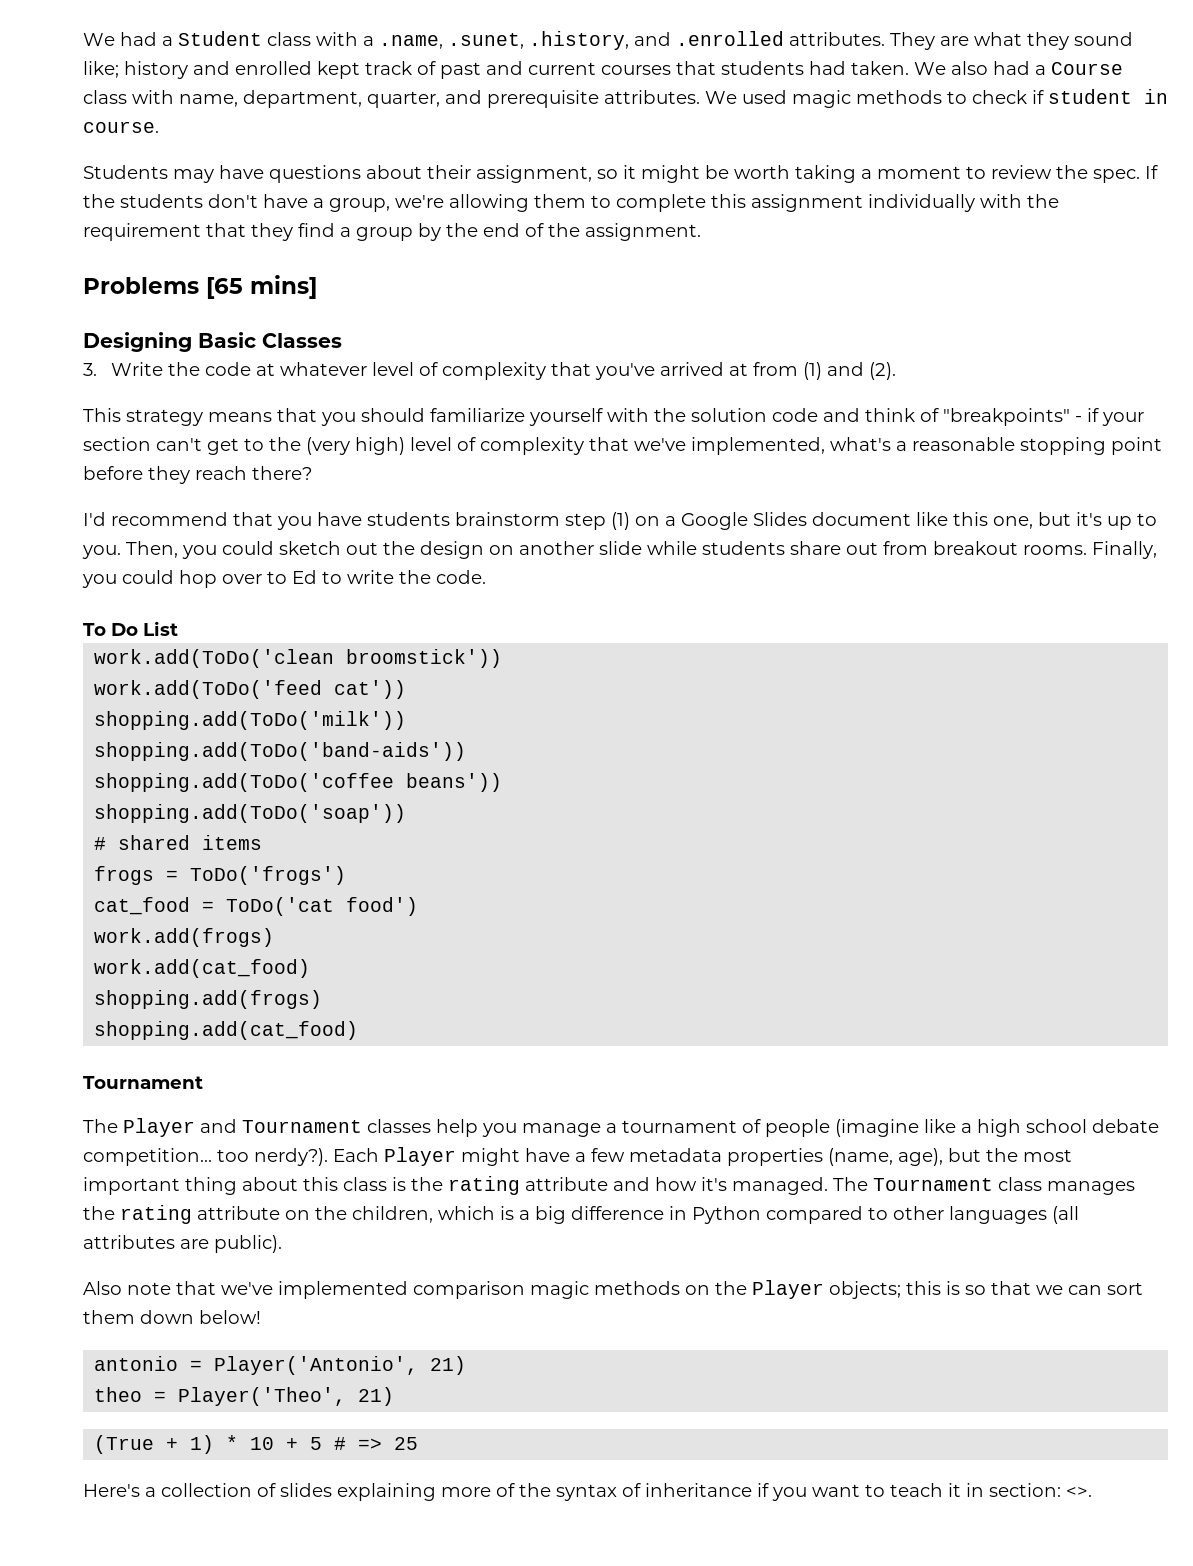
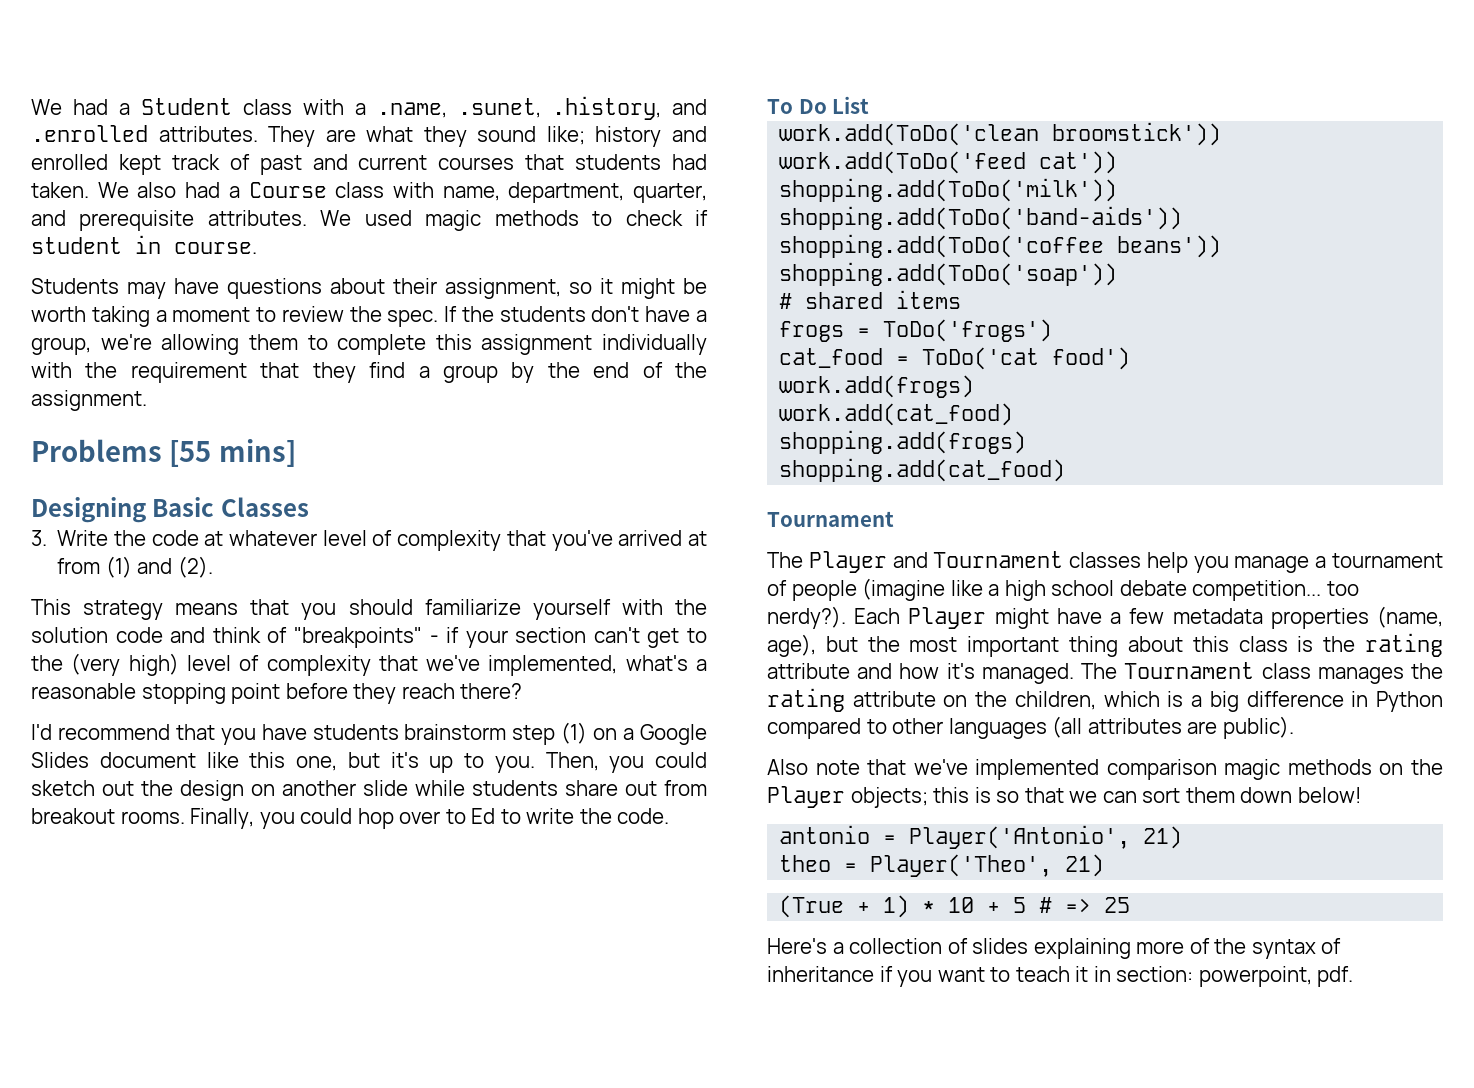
[206,277,243,299] [65 -> [169,440,212,467] [55
[1066,1487,1092,1497] <>. -> [1198,966,1354,987] powerpoint, pdf.

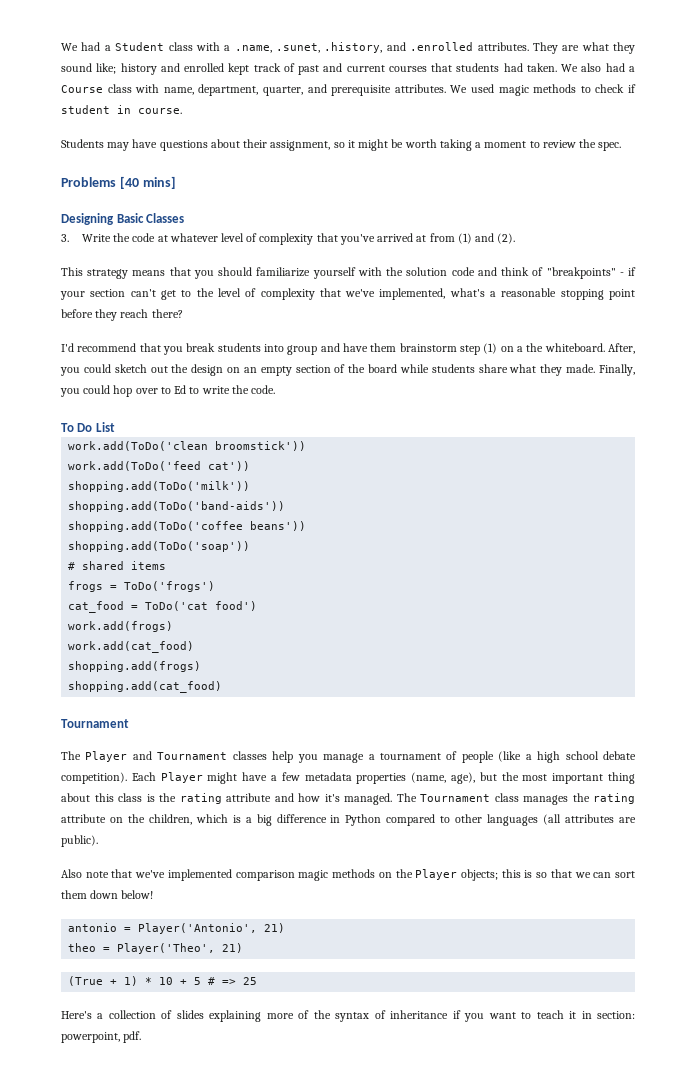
[444,306,708,322] [31,334,707,355] [31,362,707,383] [31,390,147,411] If the students don't have a group, we're allowing them to complete this assignment individually with the requirement that they find a group by the end of the assignment. -> (622, 146) none
[169,440,212,467] [55 -> [119,176,139,189] [40
[71,653,179,676] (very high) -> (214, 292) none
[261,724,399,740] have students -> [186,343,397,355] break students into group and have them
[640,724,707,745] [31,752,599,773] Google Slides document like this one, but it's up to you. Then, -> [526,343,635,354] the whiteboard. After,
[282,780,707,796] [31,808,185,824] another slide while students share out from breakout rooms. -> [243,364,596,376] an empty section of the board while students share what they made.
[862,578,983,601] (imagine like -> [498,751,522,762] (like
[1192,580,1359,601] [767,606,846,629] competition... too nerdy?). -> [61,772,127,784] competition).

